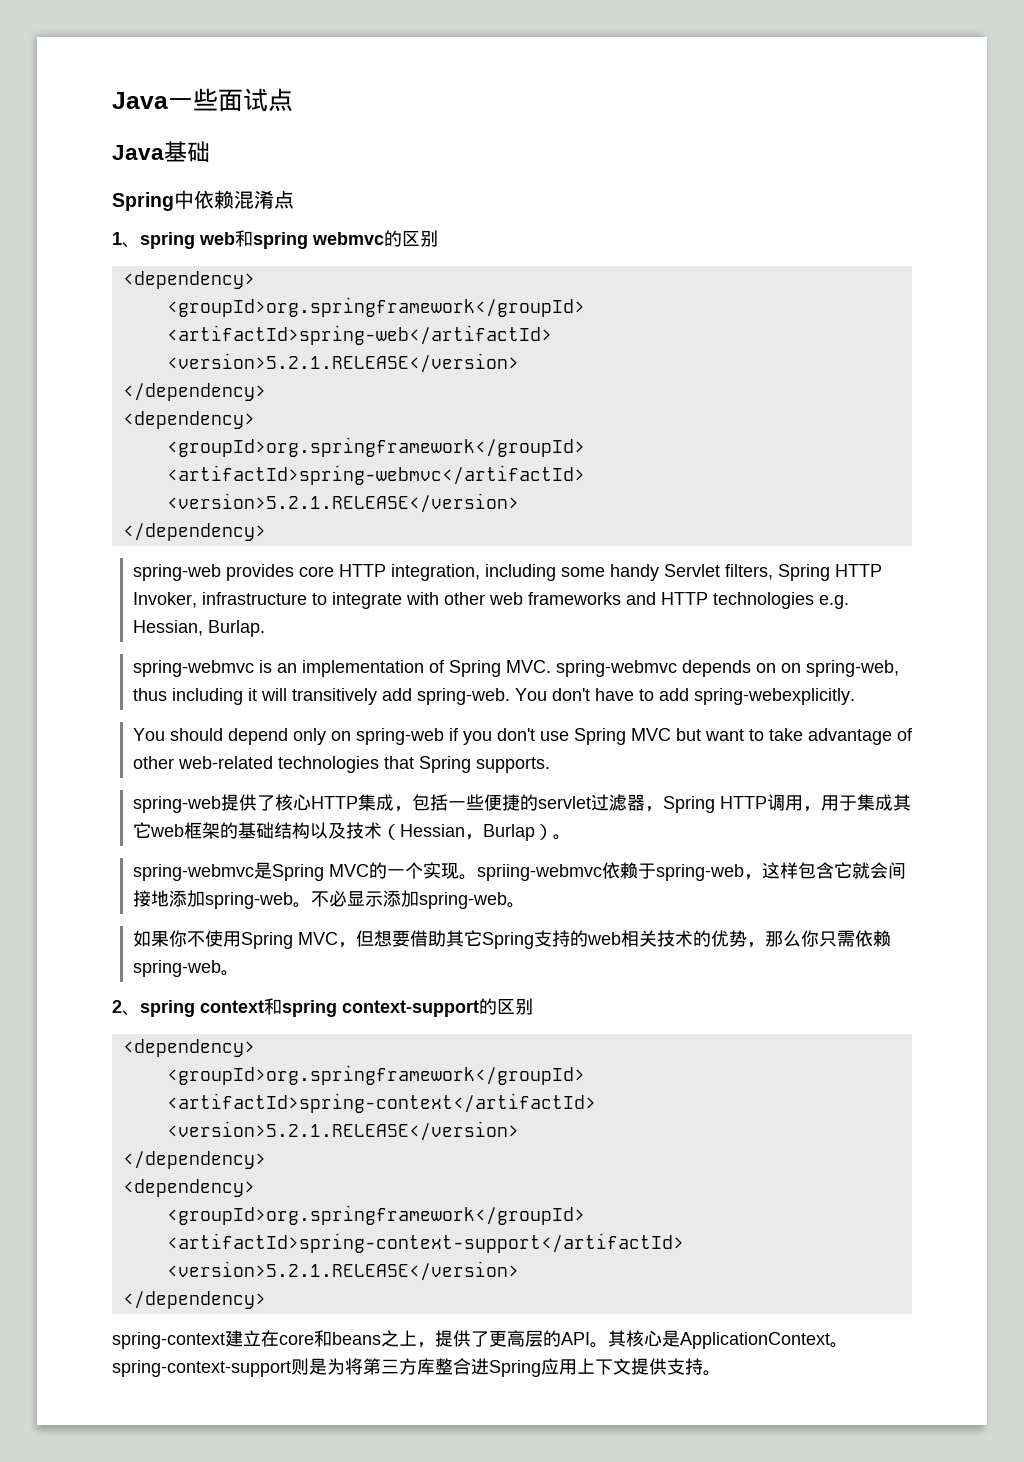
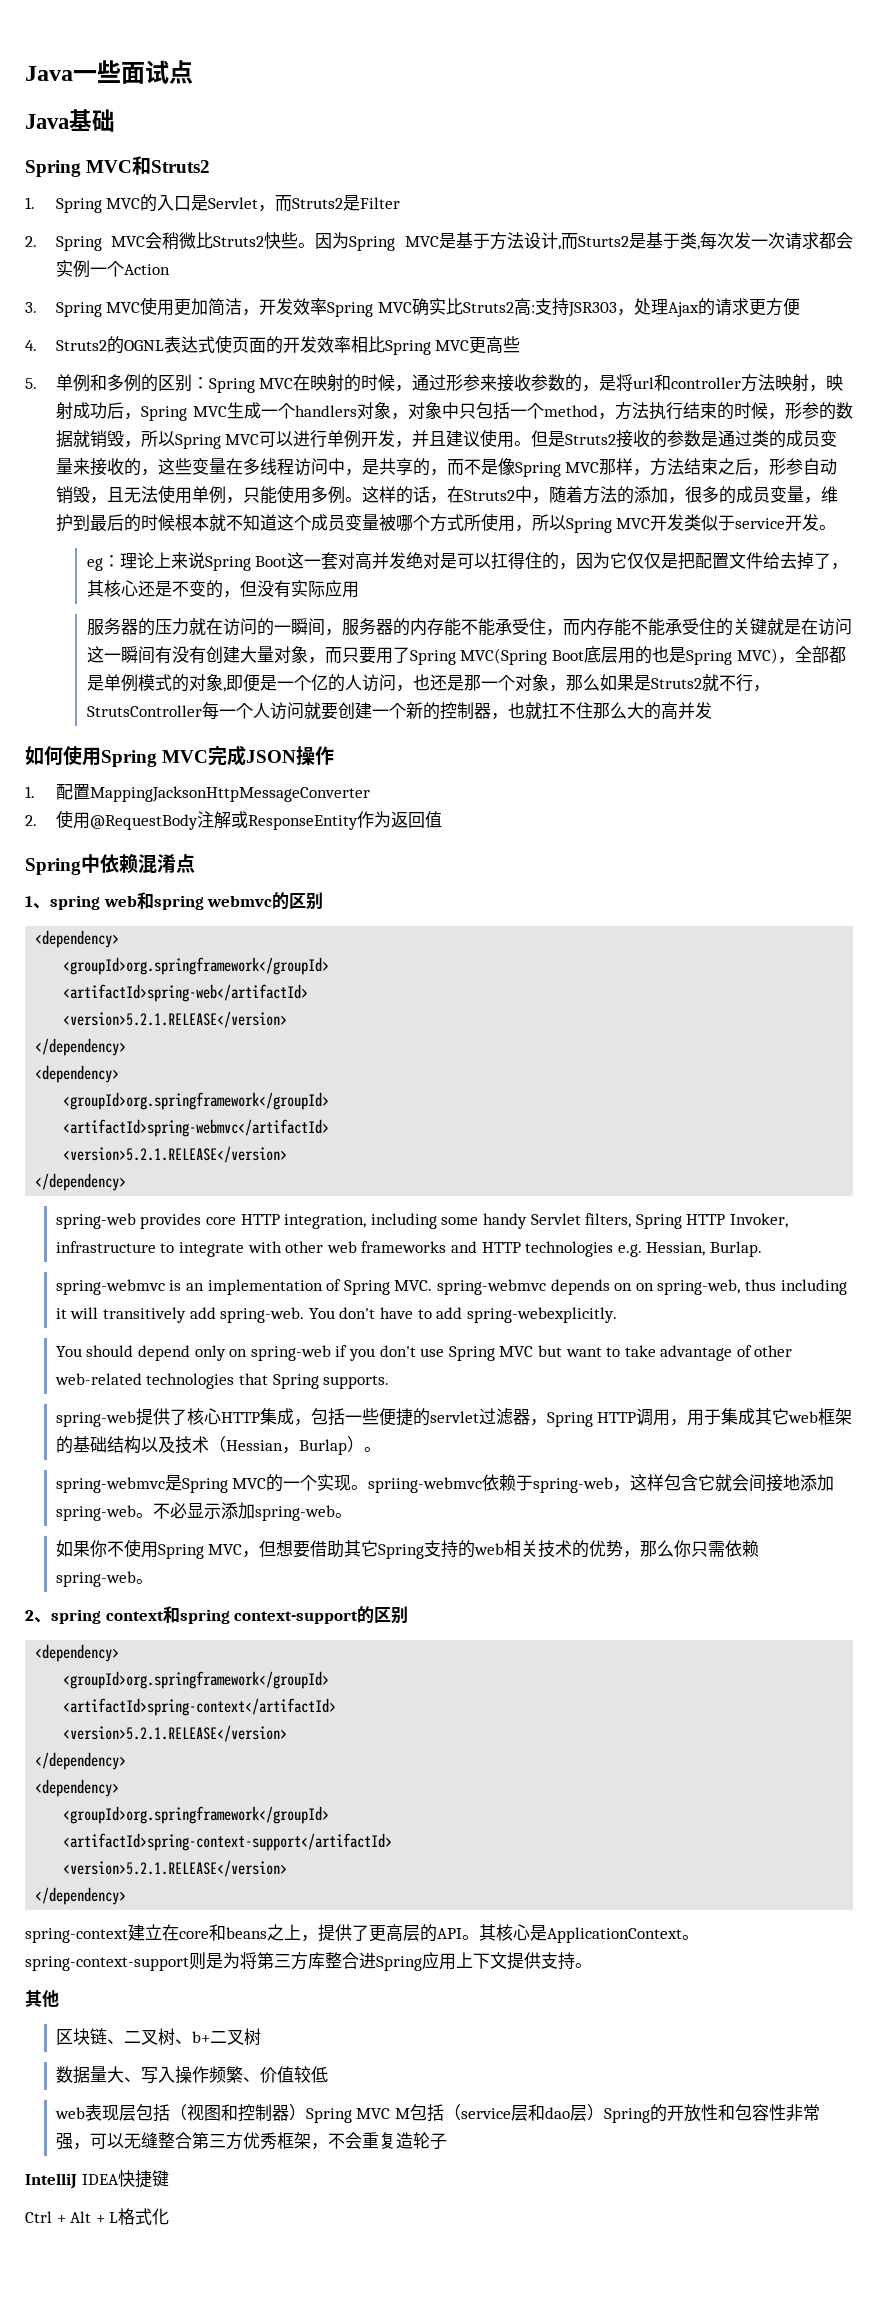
(210, 152) none -> [25,156,211,177] [25,194,401,213] [25,232,853,251] [55,260,170,278] [25,297,801,317] [25,335,521,355] [25,374,844,393] [55,402,853,421] [55,429,838,449] [55,458,838,477] [55,485,838,504] [55,513,837,533] [86,552,849,571] [86,580,359,598] [86,618,852,636] [86,646,846,665] [86,674,770,692] [86,702,712,720] [25,745,335,767] [25,784,370,802] [25,810,442,830] // Spring MVC和Struts2 // 1. Spring MVC的入口是Servlet，而Struts2是Filter // 2. Spring MVC会稍微比Struts2快些。因为Spring MVC是基于方法设计,而Sturts2是基于类,每次发一次请求都会实例一个Action // 3. Spring MVC使用更加简洁，开发效率Spring MVC确实比Struts2高:支持JSR303，处理Ajax的请求更方便 // 4. Struts2的OGNL表达式使页面的开发效率相比Spring MVC更高些 // 5.单例和多例的区别：Spring MVC在映射的时候，通过形参来接收参数的，是将url和controller方法映射，映射成功后，Spring MVC生成一个handlers对象，对象中只包括一个method，方法执行结束的时候，形参的数据就销毁，所以Spring MVC可以进行单例开发，并且建议使用。但是Struts2接收的参数是通过类的成员变量来接收的，这些变量在多线程访问中，是共享的，而不是像Spring MVC那样，方法结束之后，形参自动销毁，且无法使用单例，只能使用多例。这样的话，在Struts2中，随着方法的添加，很多的成员变量，维护到最后的时候根本就不知道这个成员变量被哪个方式所使用，所以Spring MVC开发类似于service开发。 // eg：理论上来说Spring Boot这一套对高并发绝对是可以扛得住的，因为它仅仅是把配置文件给去掉了，其核心还是不变的，但没有实际应用 // 服务器的压力就在访问的一瞬间，服务器的内存能不能承受住，而内存能不能承受住的关键就是在访问这一瞬间有没有创建大量对象，而只要用了Spring MVC(Spring Boot底层用的也是Spring MVC)，全部都是单例模式的对象,即便是一个亿的人访问，也还是那一个对象，那么如果是Struts2就不行，StrutsController每一个人访问就要创建一个新的控制器，也就扛不住那么大的高并发 // 如何使用Spring MVC完成JSON操作 // 1.配置MappingJacksonHttpMessageConverter // 2.使用@RequestBody注解或ResponseEntity作为返回值
(721, 1373) none -> [25,1990,59,2008] [55,2028,261,2046] [55,2066,328,2084] [54,2104,821,2123] [55,2132,447,2150] [25,2170,169,2189] [25,2208,170,2225] // 其他 // 区块链、二叉树、b+二叉树 // 数据量大、写入操作频繁、价值较低 // web表现层包括（视图和控制器）Spring MVC M包括（service层和dao层）Spring的开放性和包容性非常强，可以无缝整合第三方优秀框架，不会重复造轮子 // IntelliJ IDEA快捷键 // Ctrl + Alt + L格式化

